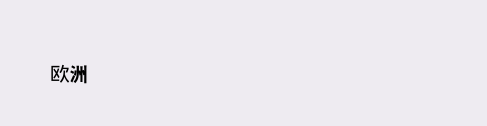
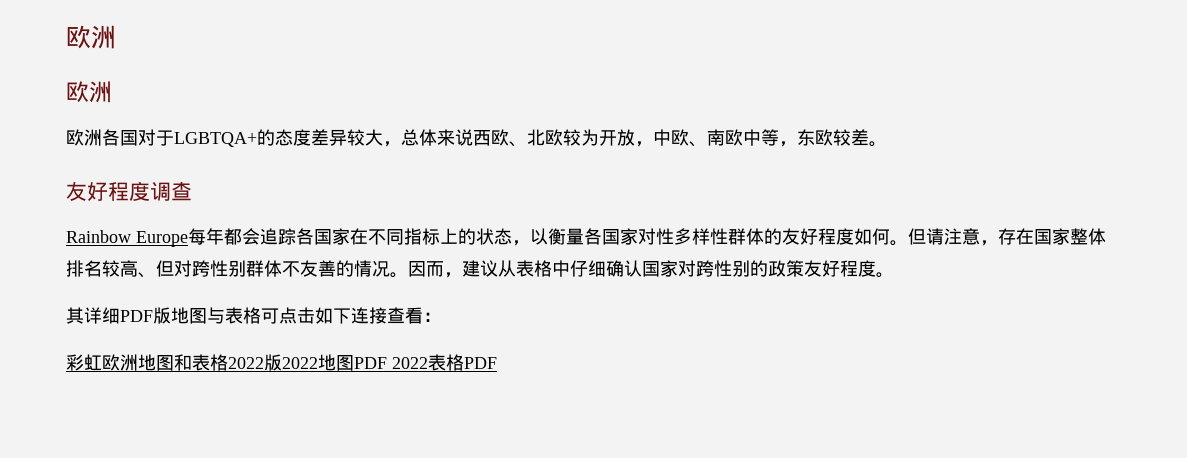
[50,64,88,84] 欧洲 -> [66,25,116,49] [66,81,112,103] [66,129,887,147] [66,181,192,201] [66,228,1106,247] [66,260,894,278] [66,307,441,324] [66,354,497,371] 欧洲 // 欧洲 // 欧洲各国对于LGBTQA+的态度差异较大，总体来说西欧、北欧较为开放，中欧、南欧中等，东欧较差。 // 友好程度调查 // Rainbow Europe每年都会追踪各国家在不同指标上的状态，以衡量各国家对性多样性群体的友好程度如何。但请注意，存在国家整体排名较高、但对跨性别群体不友善的情况。因而，建议从表格中仔细确认国家对跨性别的政策友好程度。 // 其详细PDF版地图与表格可点击如下连接查看： // 彩虹欧洲地图和表格2022版2022地图PDF 2022表格PDF

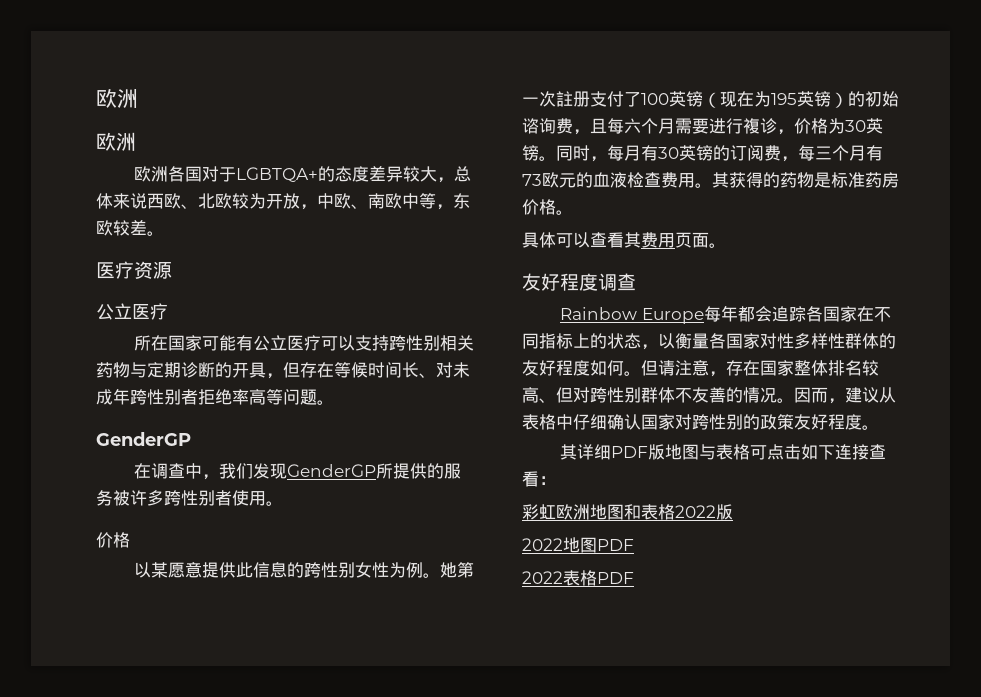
(887, 144) none -> [96,261,172,279] [96,303,168,320] [134,335,475,351] [96,362,470,379] [96,388,334,405] [96,432,191,446] [134,463,462,480] [96,490,283,506] [96,532,130,548] [134,562,475,578] [522,91,899,108] [522,118,883,135] [522,145,883,162] [522,172,899,188] [522,199,573,215] [522,232,726,248] // 医疗资源 // 公立医疗 // 所在国家可能有公立医疗可以支持跨性别相关药物与定期诊断的开具，但存在等候时间长、对未成年跨性别者拒绝率高等问题。 // GenderGP // 在调查中，我们发现GenderGP所提供的服务被许多跨性别者使用。 // 价格 // 以某愿意提供此信息的跨性别女性为例。她第一次註册支付了100英镑（现在为195英镑）的初始谘询费，且每六个月需要进行複诊，价格为30英镑。同时，每月有30英镑的订阅费，每三个月有73欧元的血液检查费用。其获得的药物是标准药房价格。 // 具体可以查看其费用页面。
(282, 362) none -> (733, 512) //
(387, 363) none -> (634, 545) //

